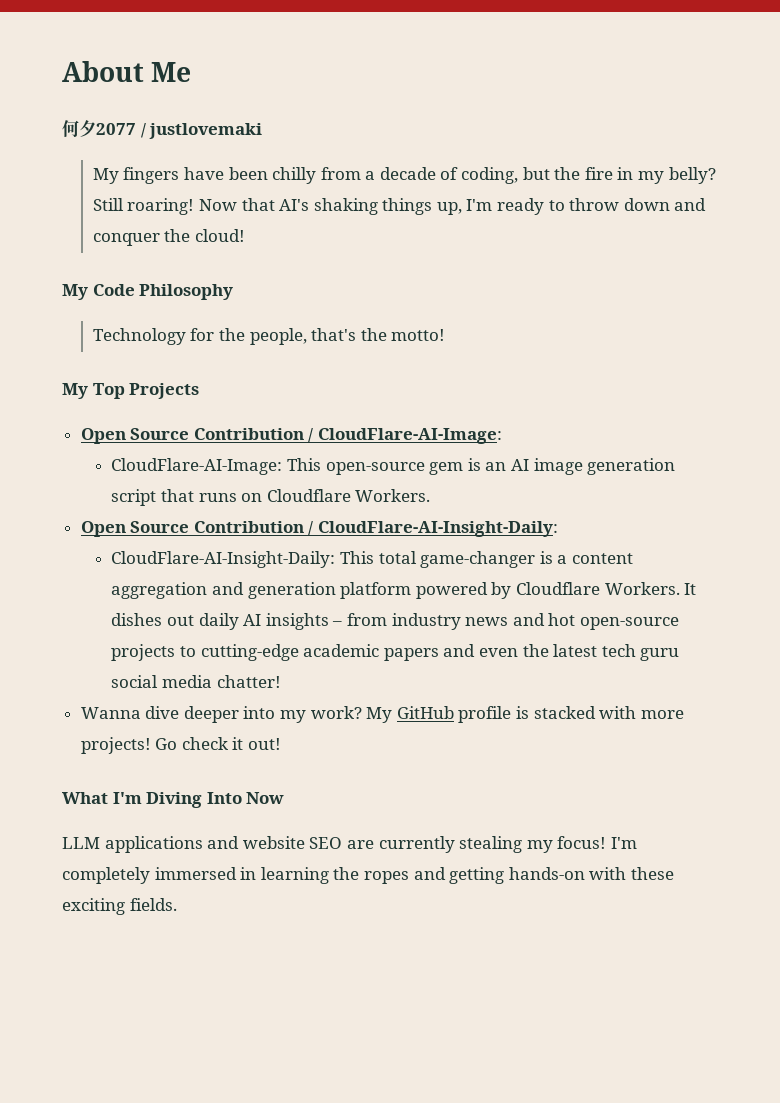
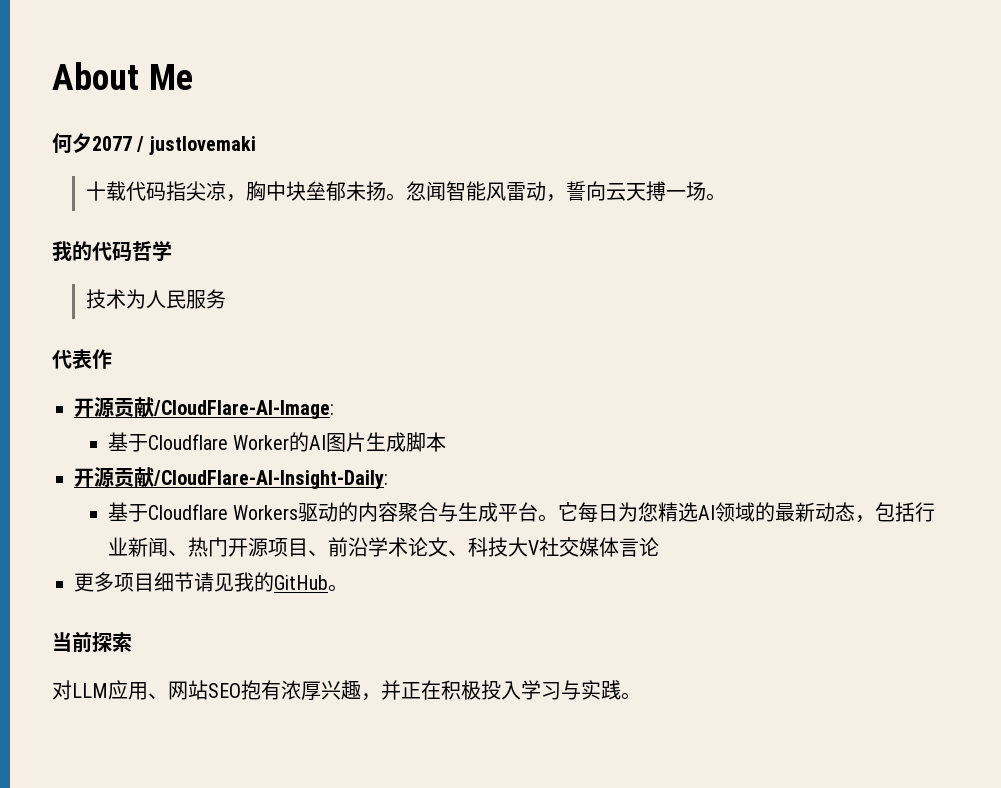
[92,167,716,184] [92,198,707,215] [92,229,245,246] [62,284,234,300] [92,328,446,345] [62,383,200,399] [80,428,503,444] [111,458,676,475] [111,489,431,506] [80,521,559,537] [111,551,634,568] [111,582,697,599] [111,613,679,630] [111,644,680,661] [111,675,281,688] [80,706,684,723] [80,737,282,754] [62,792,285,808] [62,836,637,853] [62,867,674,884] [62,898,177,915] My fingers have been chilly from a decade of coding, but the fire in my belly? Still roaring! Now that AI's shaking things up, I'm ready to throw down and conquer the cloud! // My Code Philosophy // Technology for the people, that's the motto! // My Top Projects // Open Source Contribution / CloudFlare-AI-Image: // CloudFlare-AI-Image: This open-source gem is an AI image generation script that runs on Cloudflare Workers. // Open Source Contribution / CloudFlare-AI-Insight-Daily: // CloudFlare-AI-Insight-Daily: This total game-changer is a content aggregation and generation platform powered by Cloudflare Workers. It dishes out daily AI insights – from industry news and hot open-source projects to cutting-edge academic papers and even the latest tech guru social media chatter! // Wanna dive deeper into my work? My GitHub profile is stacked with more projects! Go check it out! // What I'm Diving Into Now // LLM applications and website SEO are currently stealing my focus! I'm completely immersed in learning the ropes and getting hands-on with these exciting fields. -> [85,181,726,202] [52,241,172,262] [85,289,226,309] [52,349,112,369] [74,397,334,419] [107,432,447,452] [74,467,388,489] [107,502,936,523] [107,537,659,557] [74,572,348,592] [52,632,132,653] [52,680,641,701] 十载代码指尖凉，胸中块垒郁未扬。忽闻智能风雷动，誓向云天搏一场。 // 我的代码哲学 // 技术为人民服务 // 代表作 // 开源贡献/CloudFlare-AI-Image: // 基于Cloudflare Worker的AI图片生成脚本 // 开源贡献/CloudFlare-AI-Insight-Daily: // 基于Cloudflare Workers驱动的内容聚合与生成平台。它每日为您精选AI领域的最新动态，包括行业新闻、热门开源项目、前沿学术论文、科技大V社交媒体言论 // 更多项目细节请见我的GitHub。 // 当前探索 // 对LLM应用、网站SEO抱有浓厚兴趣，并正在积极投入学习与实践。

